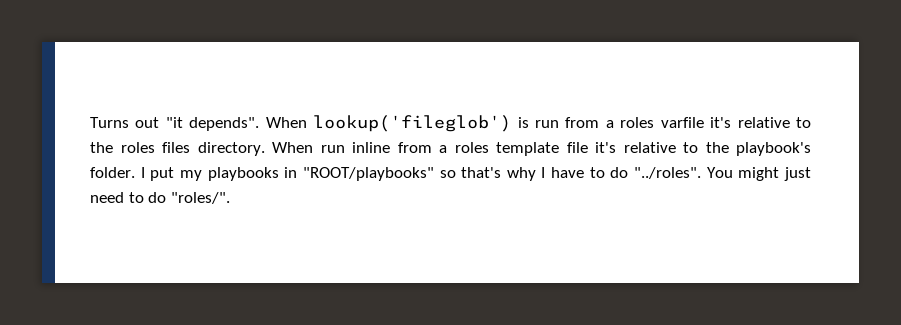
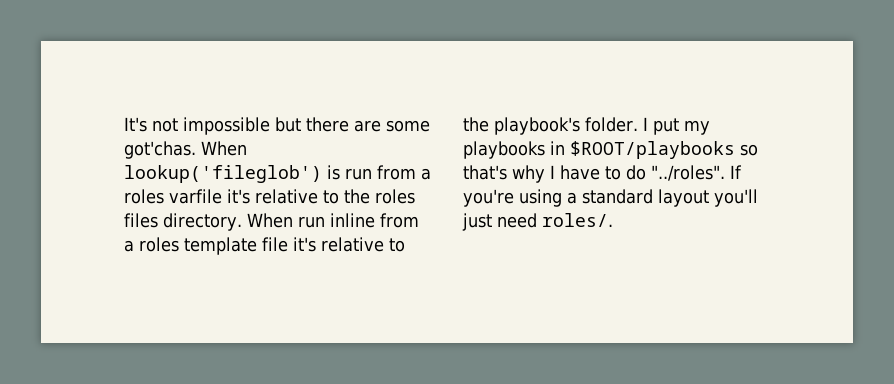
[90,117,260,131] Turns out "it depends". -> [124,117,430,135] [124,141,196,159] It's not impossible but there are some got'chas.
[302,167,434,181] "ROOT/playbooks" -> [570,141,735,159] $ROOT/playbooks
[706,167,811,181] [90,192,230,204] You might just need to do "roles/". -> [730,165,742,179] [463,189,758,207] [462,213,613,231] If you're using a standard layout you'll just need roles/.

